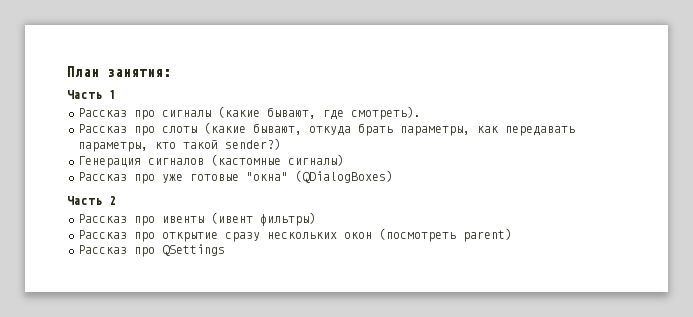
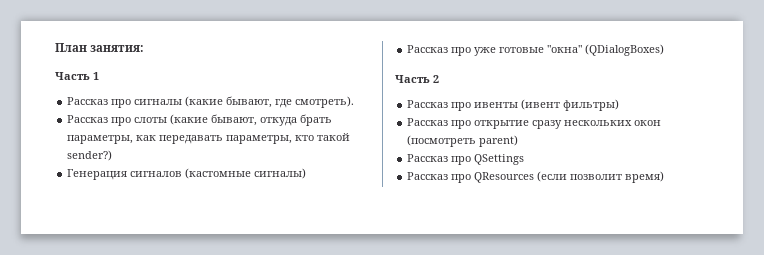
(225, 250) none -> [407,171,665,183] // Рассказ про QResources (если позволит время)

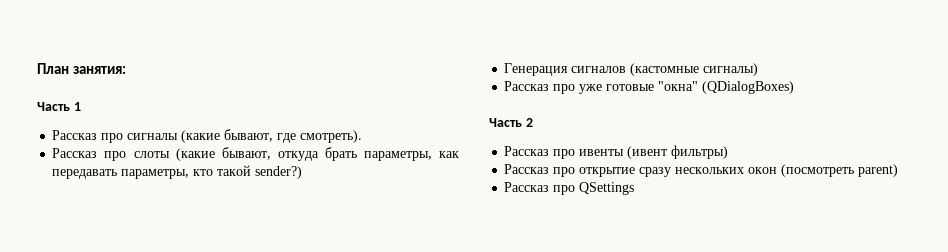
[407,171,665,183] // Рассказ про QResources (если позволит время) -> (635, 188) none

